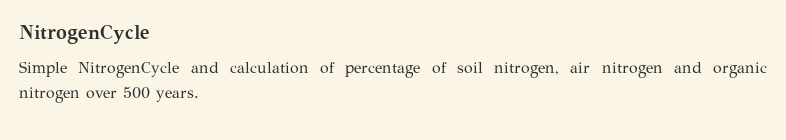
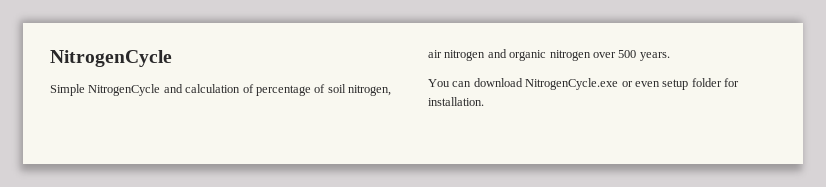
(199, 96) none -> [428,78,739,90] [428,97,484,106] // You can download NitrogenCycle.exe or even setup folder for installation.

